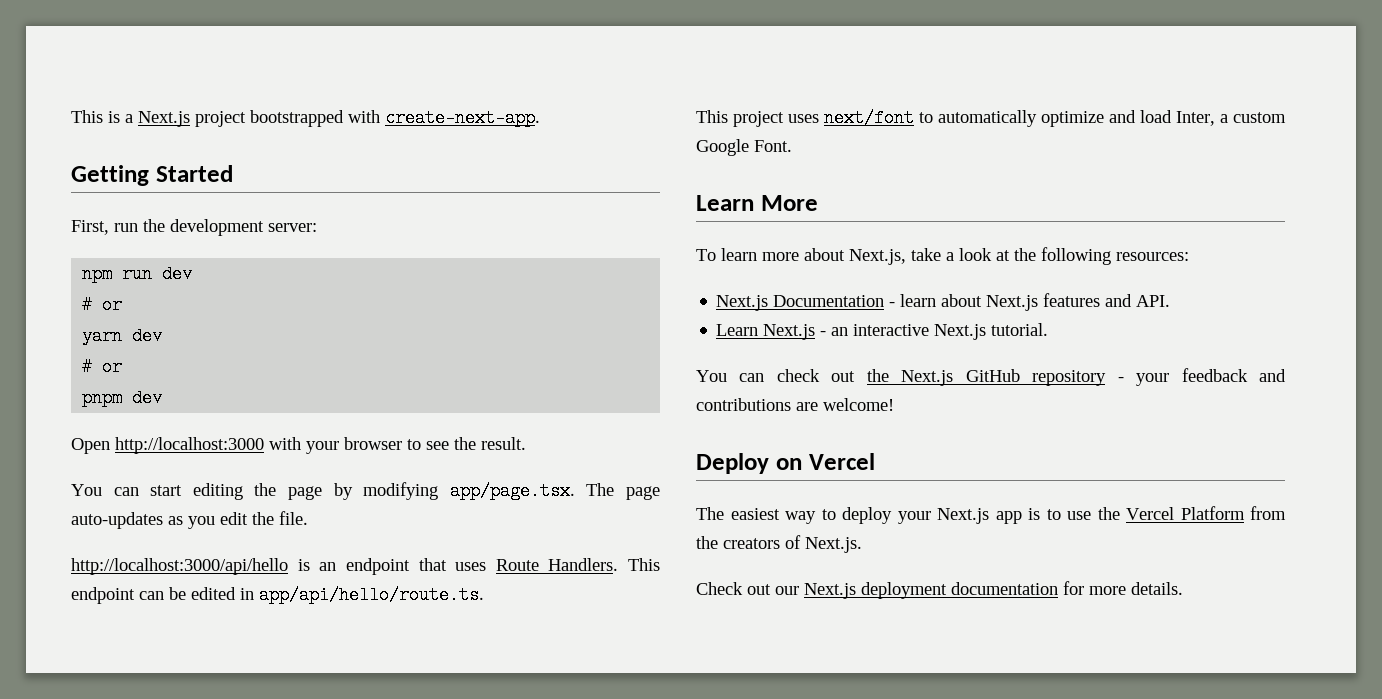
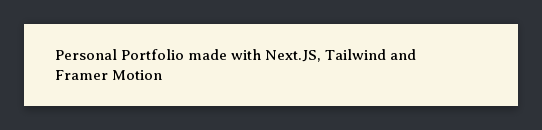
[71,109,540,127] [71,165,233,186] [71,219,317,236] [82,265,193,283] [82,296,123,314] [82,327,163,345] [82,358,123,376] [82,389,163,407] [71,437,526,454] [71,482,660,500] [71,511,308,529] [71,558,660,575] [71,586,484,604] [696,109,1286,127] [696,139,792,156] [696,195,818,211] [696,247,1189,265] [716,293,1171,311] [716,323,1049,340] [696,368,1286,386] [696,398,894,411] [696,453,875,474] [696,506,1286,524] [696,535,862,553] [696,581,1183,599] This is a Next.js project bootstrapped with create-next-app. // Getting Started // First, run the development server: // npm run dev // # or // yarn dev // # or // pnpm dev // Open http://localhost:3000 with your browser to see the result. // You can start editing the page by modifying app/page.tsx. The page auto-updates as you edit the file. // http://localhost:3000/api/hello is an endpoint that uses Route Handlers. This endpoint can be edited in app/api/hello/route.ts. // This project uses next/font to automatically optimize and load Inter, a custom Google Font. // Learn More // To learn more about Next.js, take a look at the following resources: // Next.js Documentation - learn about Next.js features and API. // Learn Next.js - an interactive Next.js tutorial. // You can check out the Next.js GitHub repository - your feedback and contributions are welcome! // Deploy on Vercel // The easiest way to deploy your Next.js app is to use the Vercel Platform from the creators of Next.js. // Check out our Next.js deployment documentation for more details. -> [55,49,417,62] [55,70,163,80] Personal Portfolio made with Next.JS, Tailwind and Framer Motion

